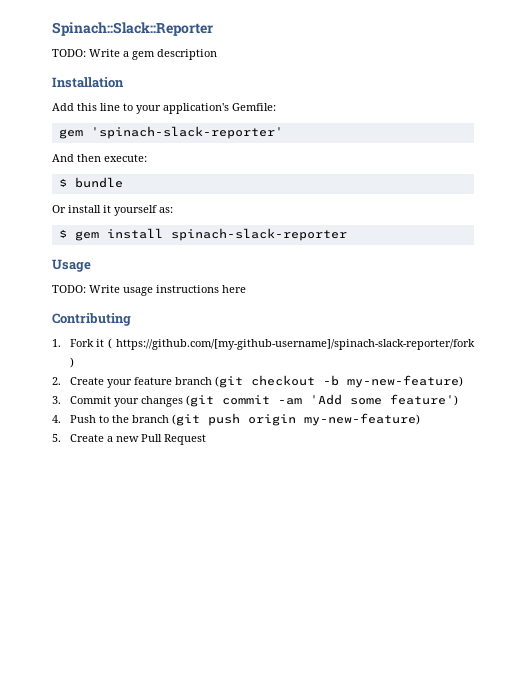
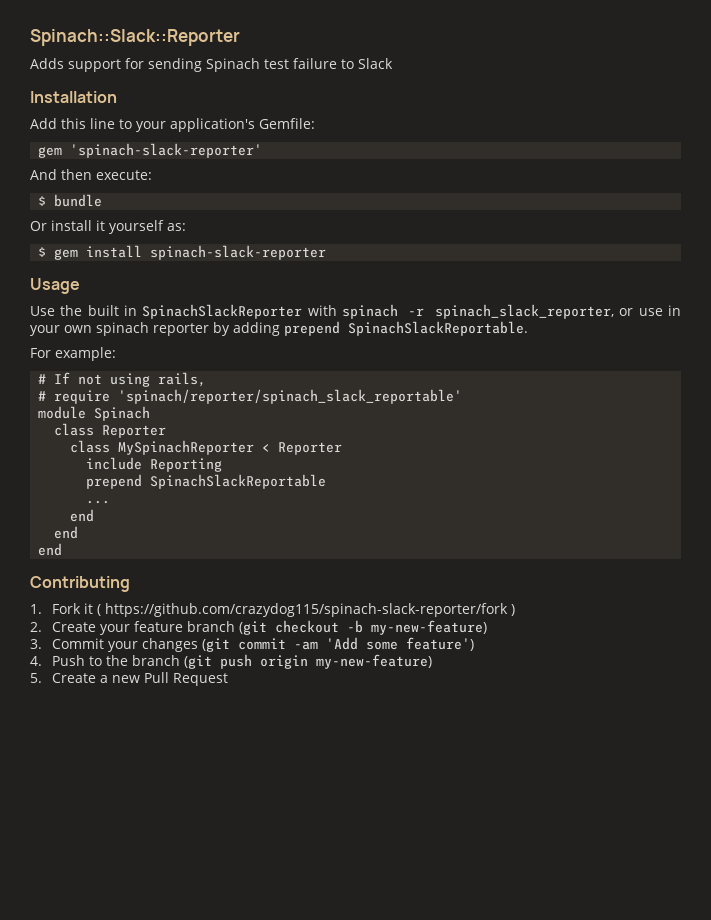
[52,49,217,60] TODO: Write a gem description -> [30,58,393,72] Adds support for sending Spinach test failure to Slack
[52,285,246,296] TODO: Write usage instructions here -> [30,304,681,319] [30,321,528,336] [30,347,116,361] [38,372,207,387] [38,389,463,404] [38,406,151,421] [54,423,167,438] [70,440,343,455] [86,457,223,472] [86,474,327,489] [86,500,111,504] [70,509,95,522] [54,526,79,539] [38,543,63,556] Use the built in SpinachSlackReporter with spinach -r spinach_slack_reporter, or use in your own spinach reporter by adding prepend SpinachSlackReportable. // For example: // # If not using rails, // # require 'spinach/reporter/spinach_slack_reportable' // module Spinach // class Reporter // class MySpinachReporter < Reporter // include Reporting // prepend SpinachSlackReportable // ... // end // end // end
[116,339,475,350] https://github.com/[my-github-username]/spinach-slack-reporter/fork -> [105,603,509,617] https://github.com/crazydog115/spinach-slack-reporter/fork

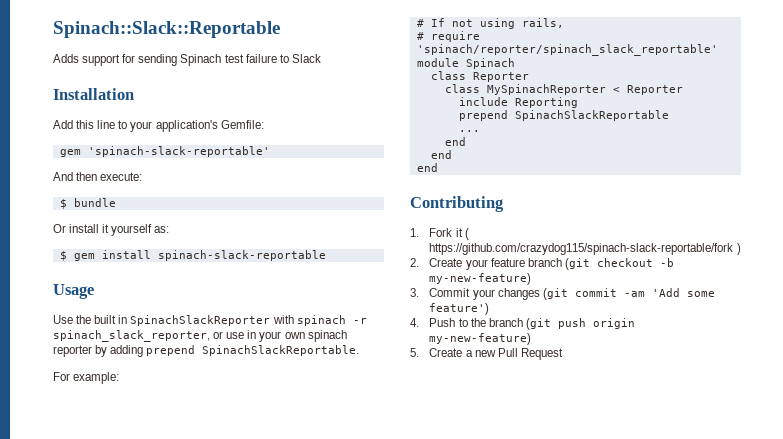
[30,29,240,46] Spinach::Slack::Reporter -> [53,21,280,38] Spinach::Slack::Reportable
[70,143,263,158] 'spinach-slack-reporter' -> [87,146,270,157] 'spinach-slack-reportable'
[150,245,327,260] spinach-slack-reporter -> [157,250,326,261] spinach-slack-reportable
[105,603,509,617] https://github.com/crazydog115/spinach-slack-reporter/fork -> [429,243,734,255] https://github.com/crazydog115/spinach-slack-reportable/fork

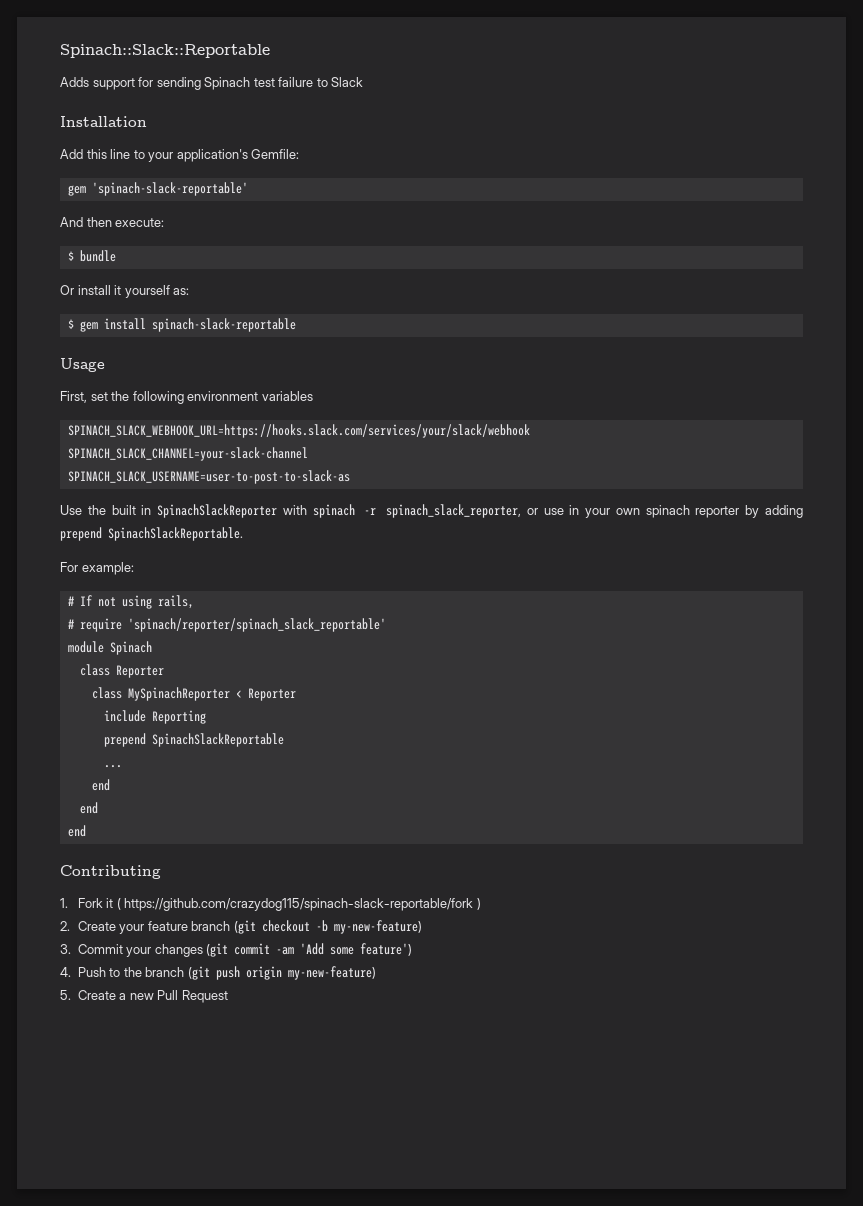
(94, 291) none -> [60,391,313,404] [67,424,530,438] [67,447,308,461] [67,470,350,484] // First, set the following environment variables // SPINACH_SLACK_WEBHOOK_URL=https://hooks.slack.com/services/your/slack/webhook // SPINACH_SLACK_CHANNEL=your-slack-channel // SPINACH_SLACK_USERNAME=user-to-post-to-slack-as

